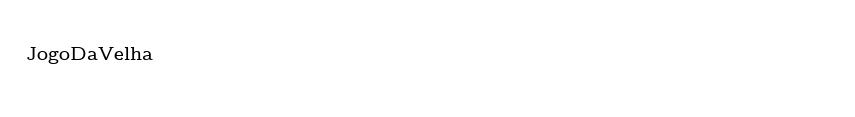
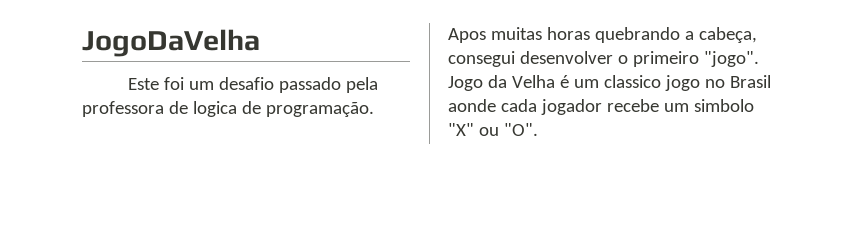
(153, 55) none -> [127,77,378,93] [82,101,374,117] [448,27,757,43] [448,51,759,67] [448,75,771,91] [448,99,754,115] [448,123,538,136] // Este foi um desafio passado pela professora de logica de programação. Apos muitas horas quebrando a cabeça, consegui desenvolver o primeiro "jogo". Jogo da Velha é um classico jogo no Brasil aonde cada jogador recebe um simbolo "X" ou "O".

